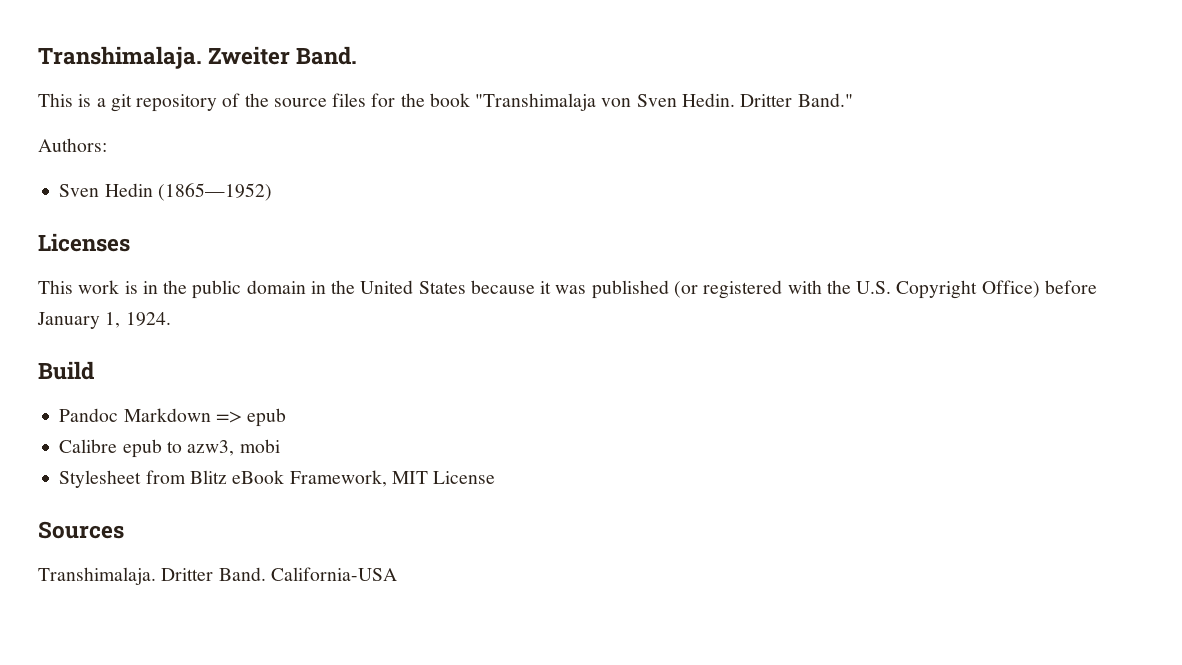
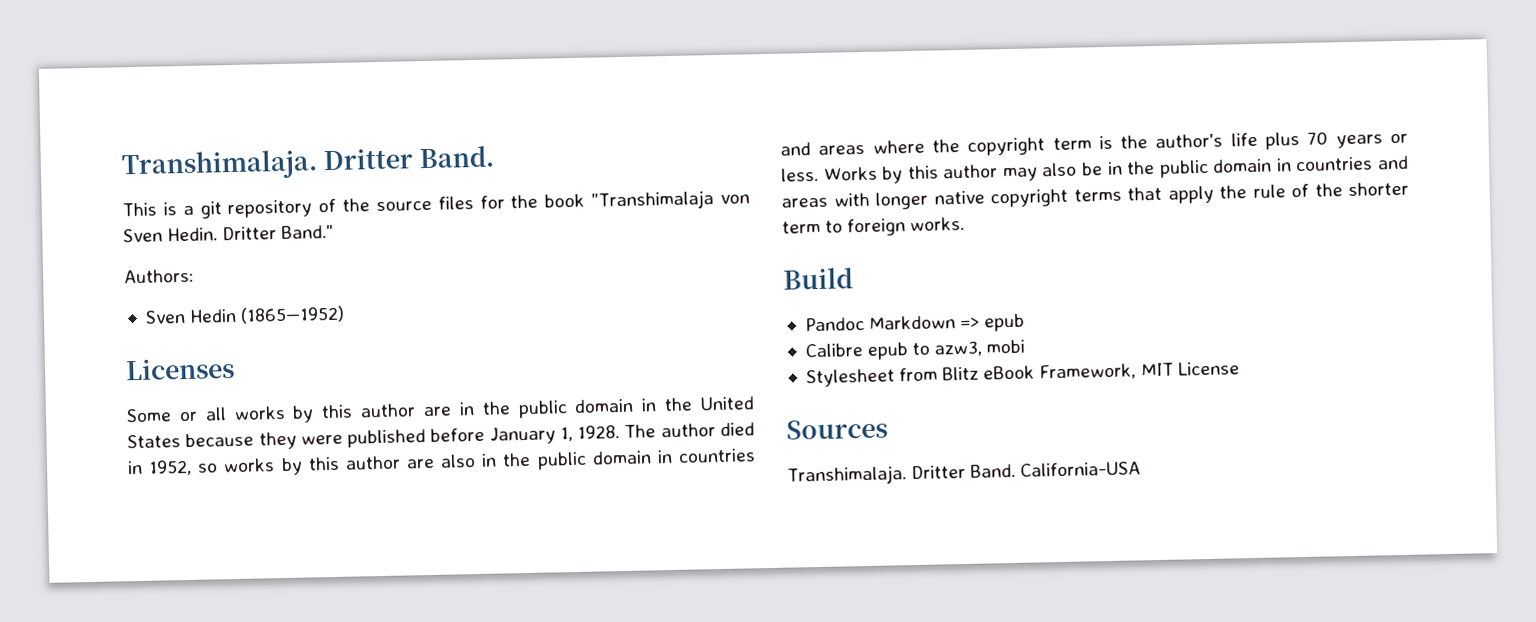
[38,46,291,69] Transhimalaja. Zweiter -> [121,148,413,182] Transhimalaja. Dritter
[38,280,138,294] This work is -> [126,403,452,423] Some or all works by this author are
[540,280,1097,299] [37,312,171,329] it was published (or registered with the U.S. Copyright Office) before January 1, 1924. -> [258,422,755,450] [127,448,756,476] [780,131,1408,156] [781,155,1409,184] [781,181,1409,210] [782,216,966,237] they were published before January 1, 1928. The author died in 1952, so works by this author are also in the public domain in countries and areas where the copyright term is the author's life plus 70 years or less. Works by this author may also be in the public domain in countries and areas with longer native copyright terms that apply the rule of the shorter term to foreign works.

